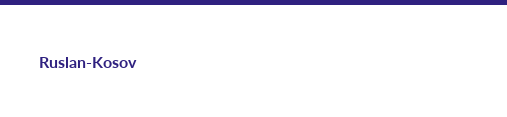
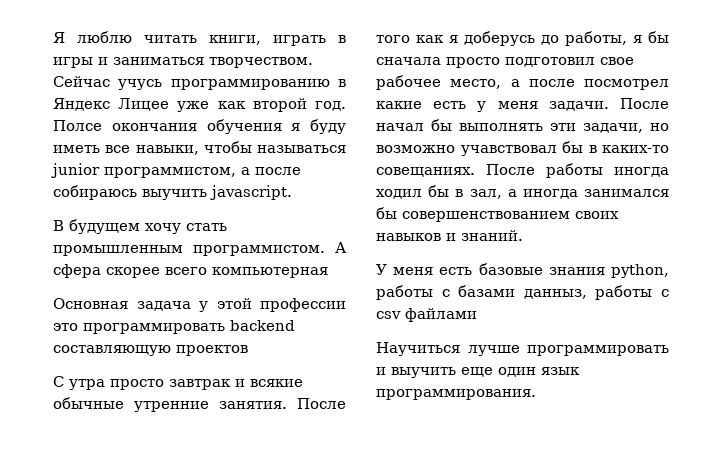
[39,57,137,68] Ruslan-Kosov -> [53,31,346,46] [53,57,313,68] [53,76,346,90] [53,98,346,112] [53,119,346,134] [53,141,346,155] [51,163,301,178] [53,185,292,200] [53,219,227,234] [53,242,347,256] [53,264,328,278] [53,298,346,312] [53,320,295,334] [53,345,248,356] [53,376,303,390] [53,397,346,412] [376,31,669,46] [376,57,634,68] [376,75,669,90] [376,98,669,112] [376,119,669,133] [376,141,669,156] [376,163,669,178] [376,185,669,199] [376,207,619,222] [376,230,523,241] [376,263,669,278] [376,285,669,300] [376,308,477,322] [376,342,669,356] [376,367,580,378] [376,389,536,400] Я люблю читать книги, играть в игры и заниматься творчеством. Сейчас учусь программированию в Яндекс Лицее уже как второй год. Полсе окончания обучения я буду иметь все навыки, чтобы называться junior программистом, а после собираюсь выучить javascript. // В будущем хочу стать промышленным программистом. А сфера скорее всего компьютерная // Основная задача у этой профессии это программировать backend составляющую проектов // С утра просто завтрак и всякие обычные утренние занятия. После того как я доберусь до работы, я бы сначала просто подготовил свое рабочее место, а после посмотрел какие есть у меня задачи. После начал бы выполнять эти задачи, но возможно учавствовал бы в каких-то совещаниях. После работы иногда ходил бы в зал, а иногда занимался бы совершенствованием своих навыков и знаний. // У меня есть базовые знания python, работы с базами данныз, работы с csv файлами // Научиться лучше программировать и выучить еще один язык программирования.

